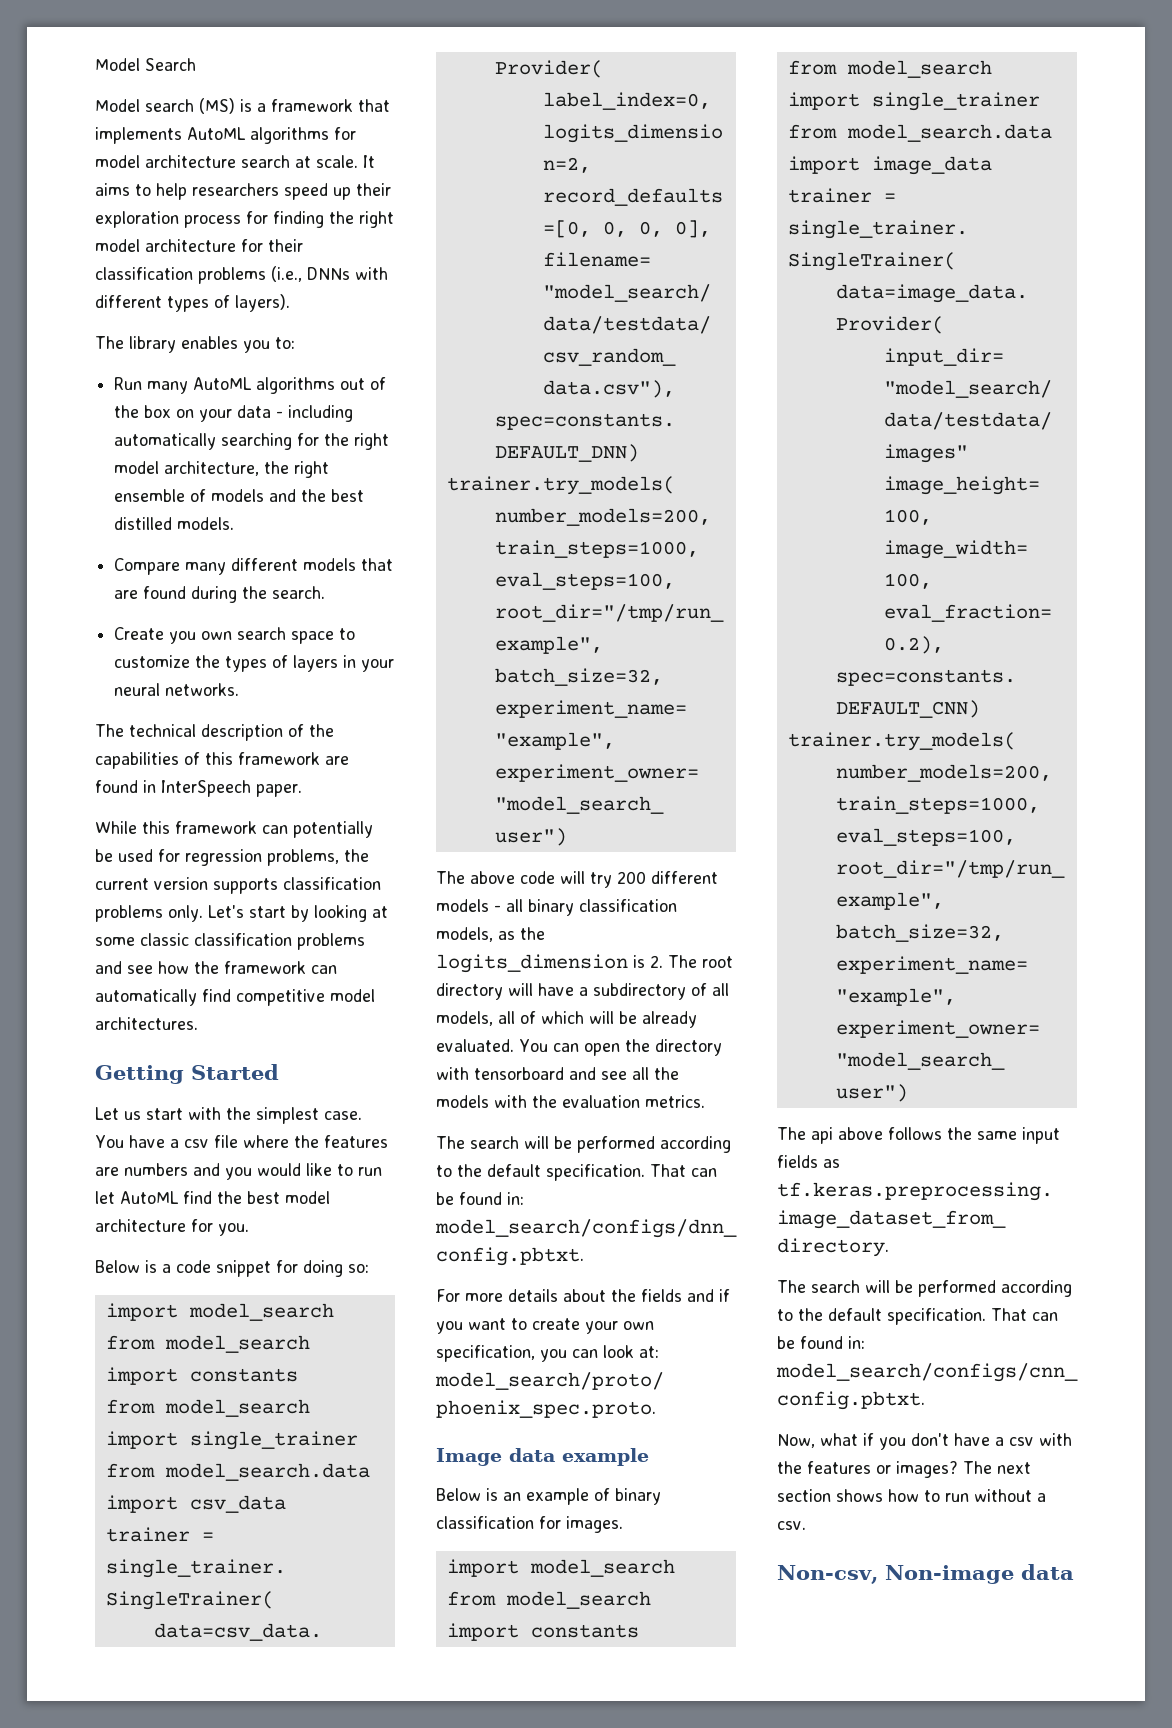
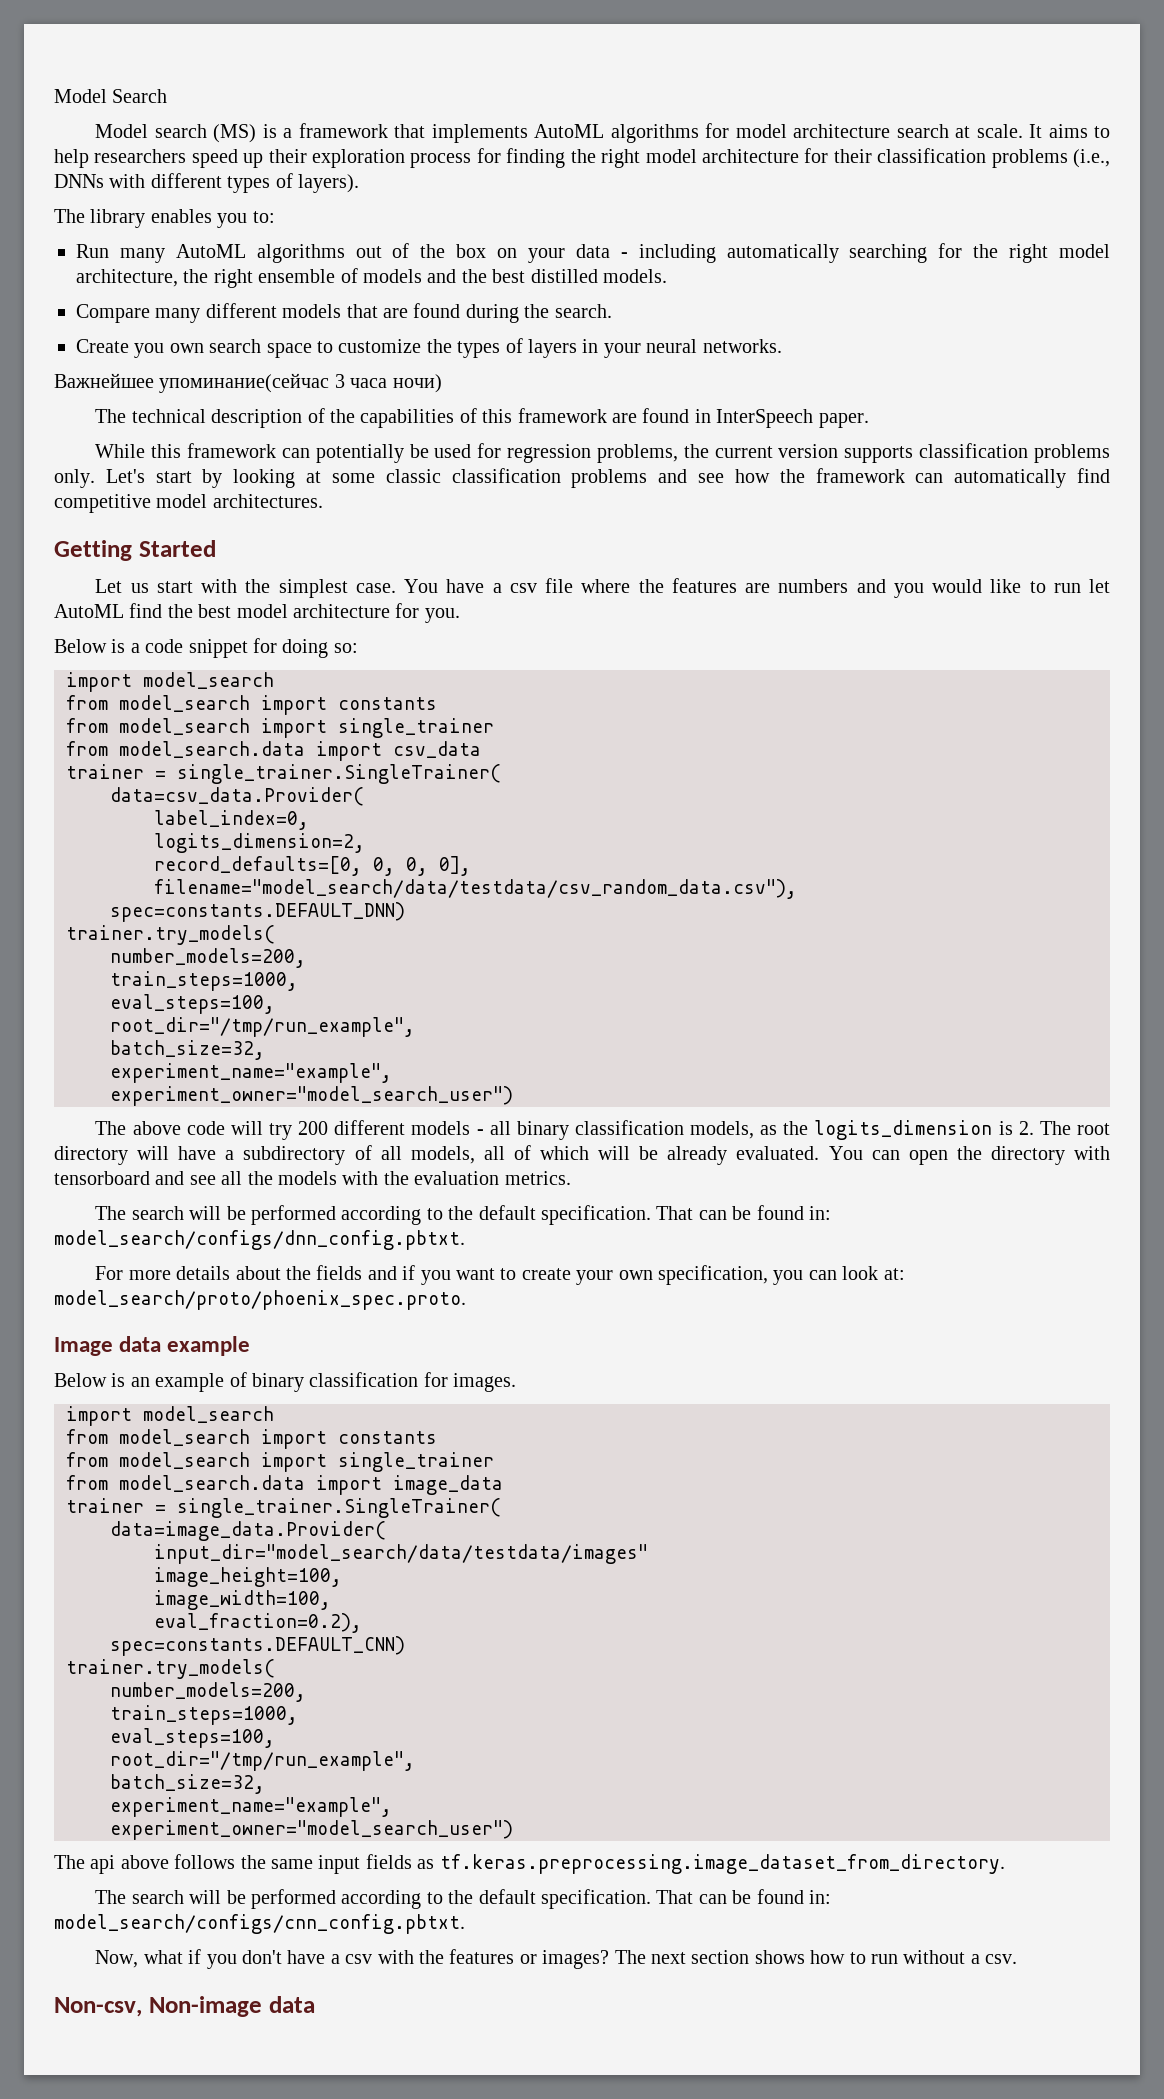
(240, 689) none -> [54,373,442,393] // Важнейшее упоминание(сейчас 3 часа ночи)

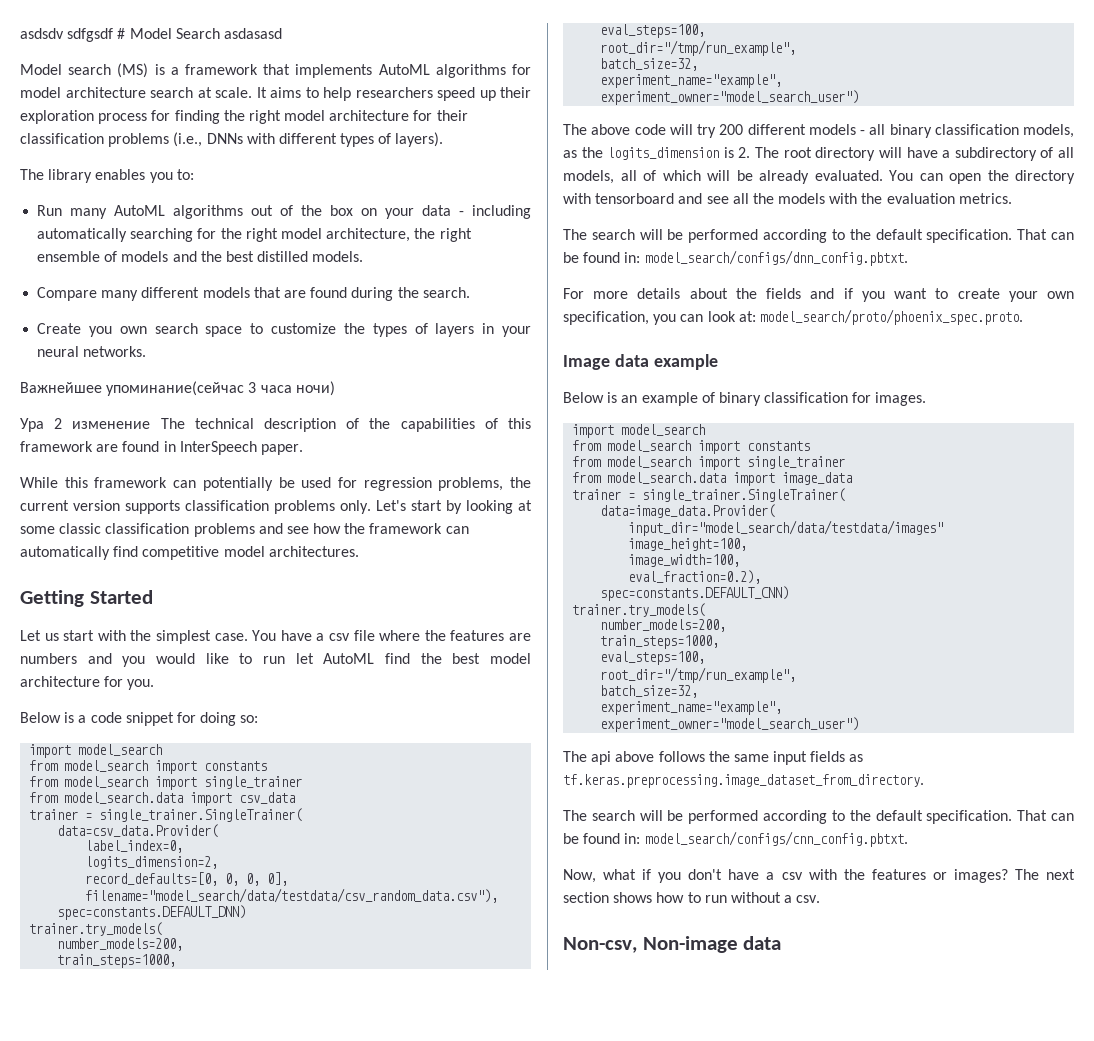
(54, 96) none -> [20,28,126,42] asdsdv sdfgsdf #
(168, 96) none -> [223,28,282,39] asdasasd
(442, 383) none -> [20,418,151,432] Ура 2 изменение

